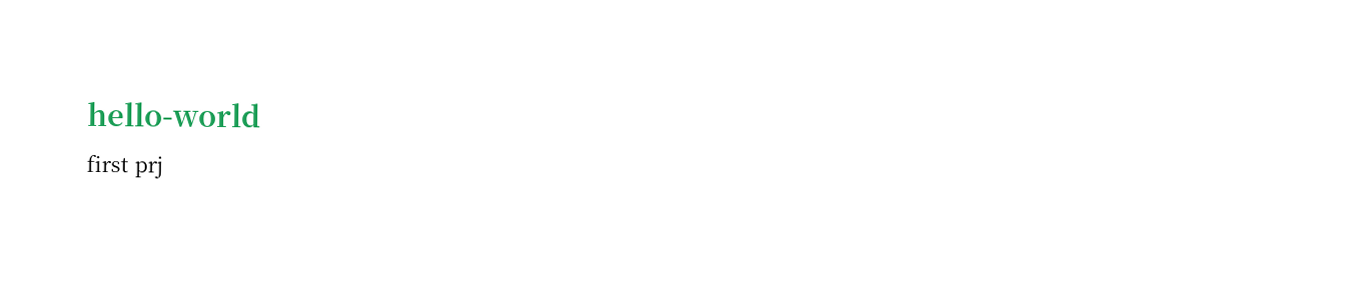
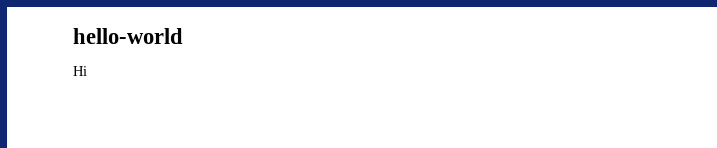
[86,154,163,179] first prj -> [73,66,87,76] Hi

